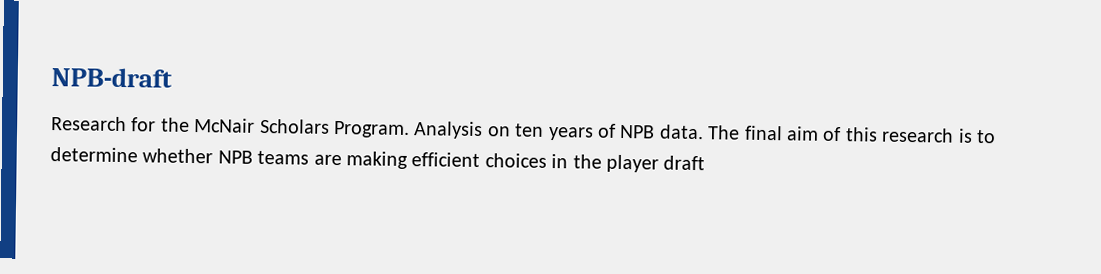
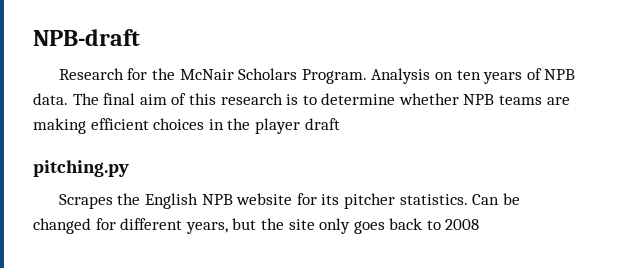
(706, 163) none -> [33,160,129,177] [58,193,520,209] [33,218,480,234] // pitching.py // Scrapes the English NPB website for its pitcher statistics. Can be changed for different years, but the site only goes back to 2008

